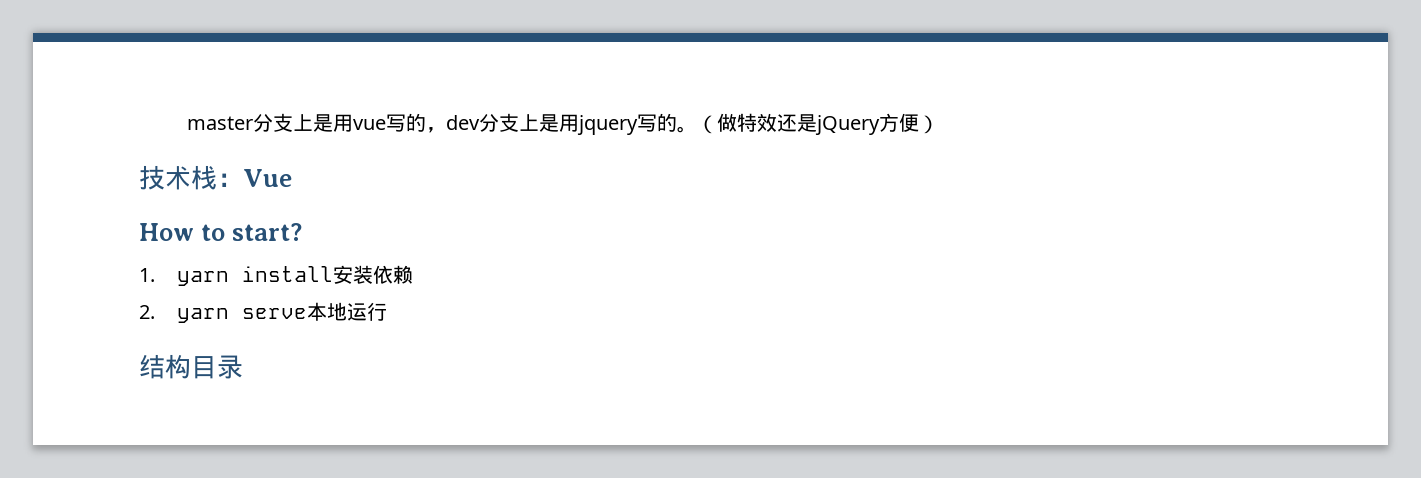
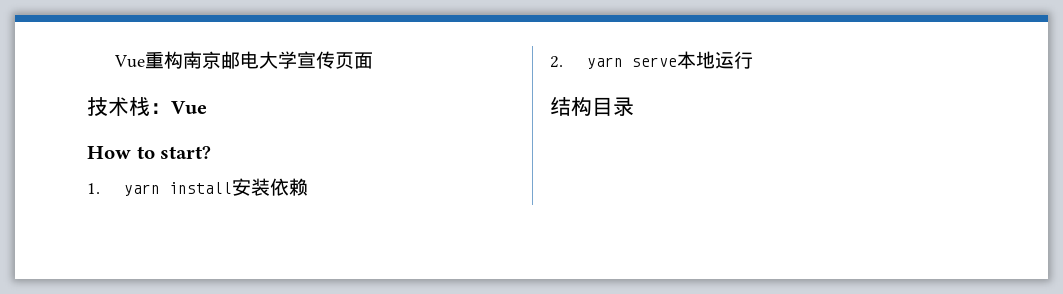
[187,113,940,135] master分支上是用vue写的，dev分支上是用jquery写的。（做特效还是jQuery方便） -> [113,51,373,69] Vue重构南京邮电大学宣传页面

